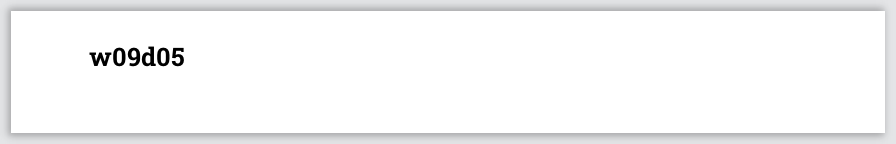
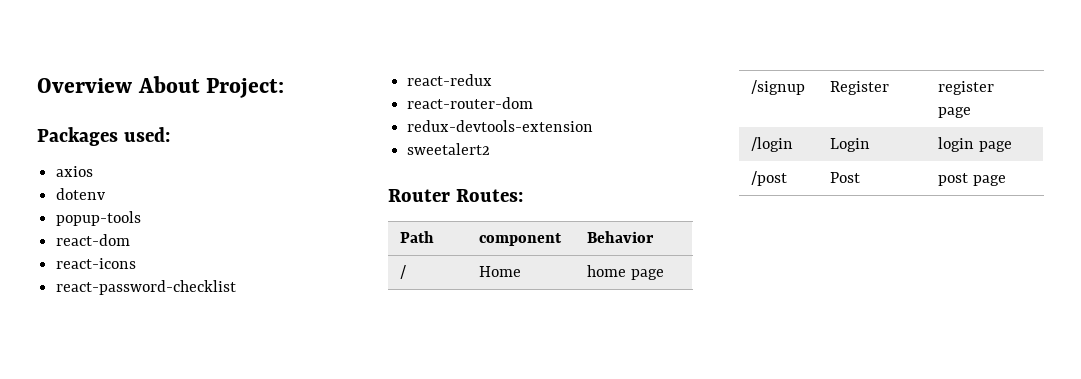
[89,46,185,67] w09d05 -> [37,76,285,98] [37,127,170,146] [56,166,94,177] [56,188,106,200] [56,211,142,226] [56,234,131,246] [56,258,137,269] [56,280,237,295] [407,74,493,86] [407,97,534,109] [407,120,594,132] [407,143,491,155] [388,189,523,202] [400,231,435,243] [479,233,563,246] [587,231,655,243] [400,265,407,279] [479,266,522,277] [587,265,665,280] [751,80,806,95] [830,81,890,95] [938,81,995,95] [938,107,972,118] [751,137,794,152] [830,138,871,152] [938,137,1013,152] [751,171,788,186] [830,172,861,183] [938,173,1007,186] Overview About Project: // Packages used: // axios // dotenv // popup-tools // react-dom // react-icons // react-password-checklist // react-redux // react-router-dom // redux-devtools-extension // sweetalert2 // Router Routes: // Path | component | Behavior // / | Home | home page // /signup | Register | register page // /login | Login | login page // /post | Post | post page

